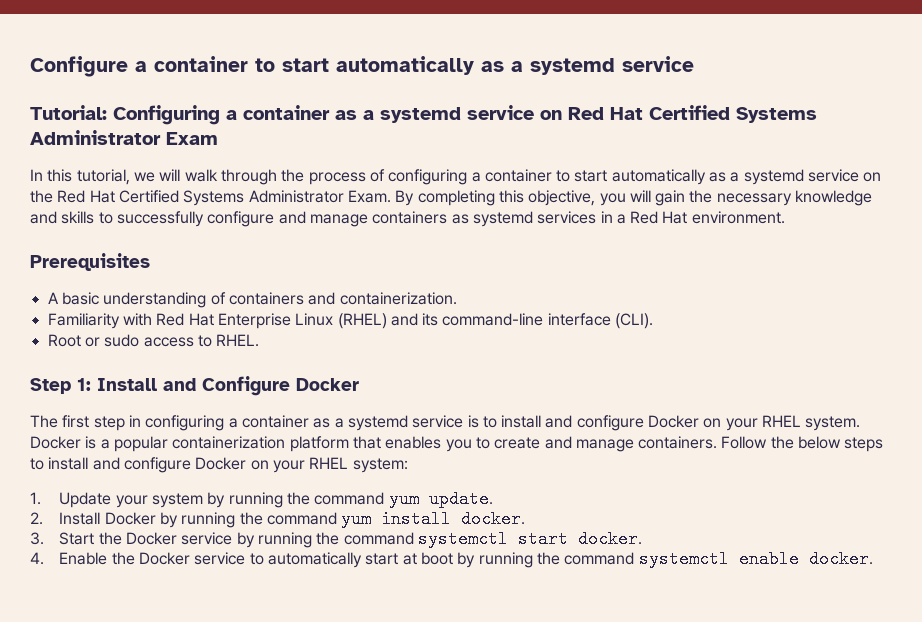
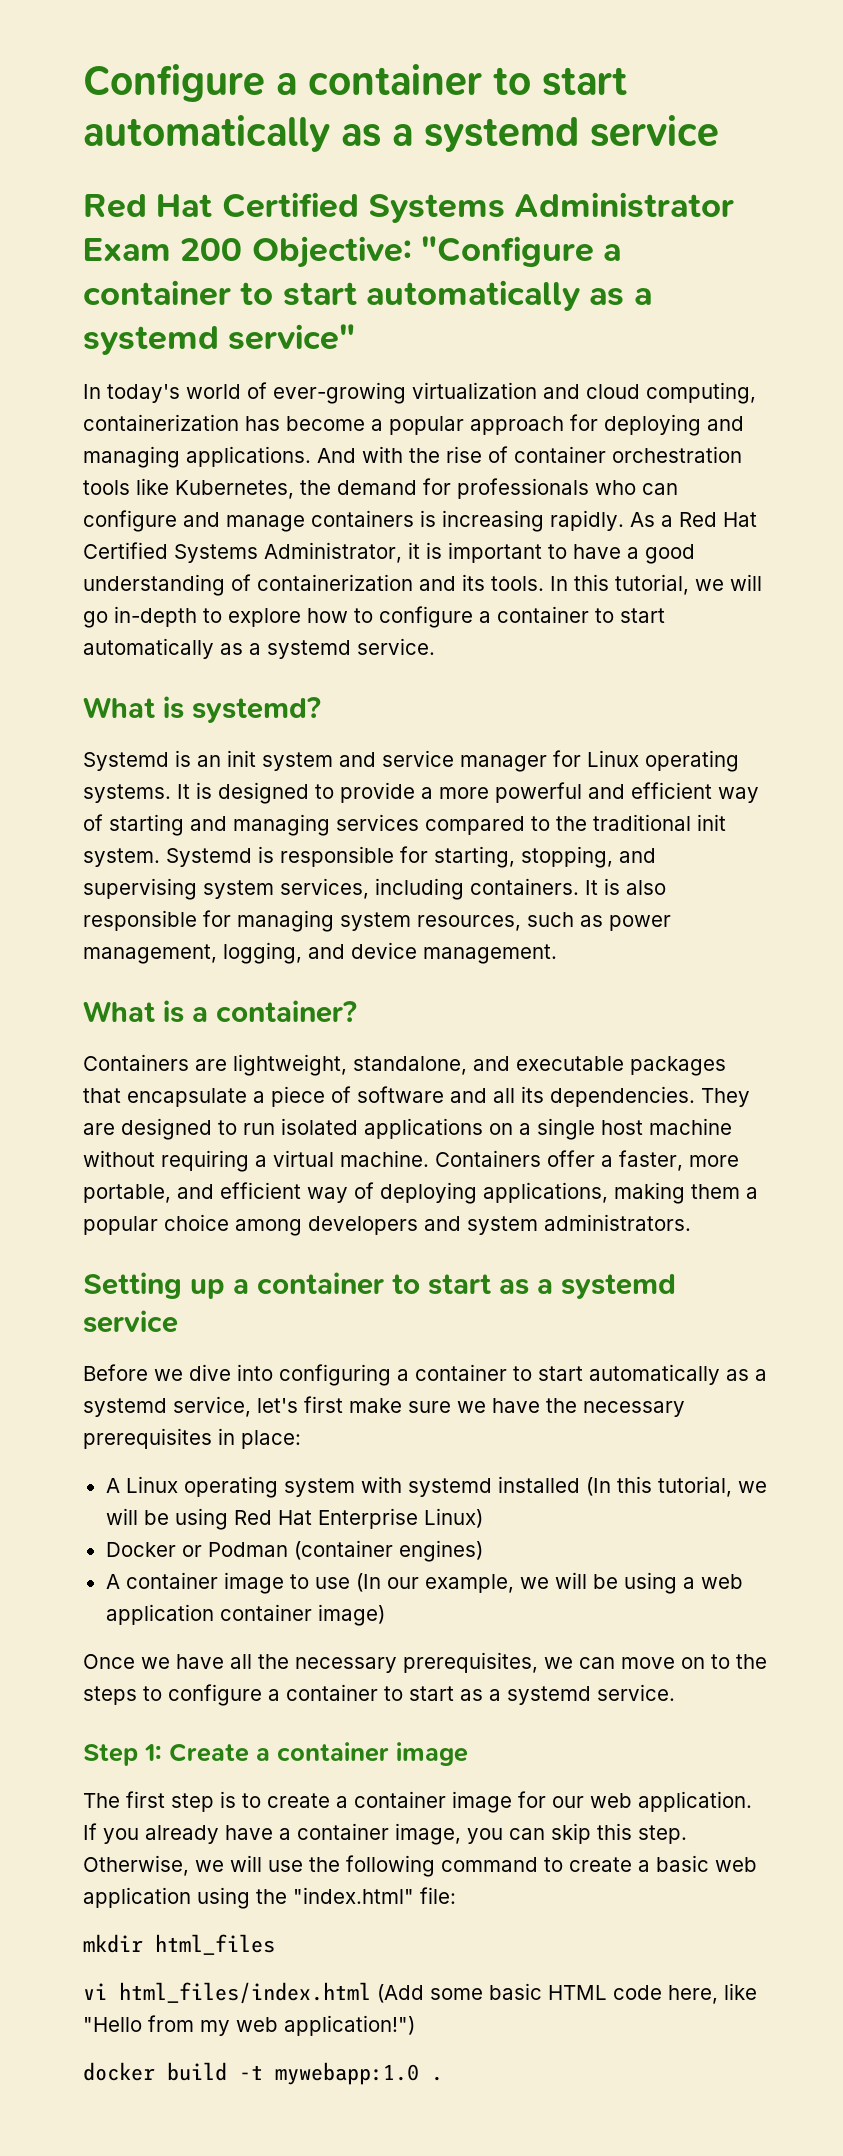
[30,105,562,125] Tutorial: Configuring a container as a systemd service on -> (719, 131) none
[30,169,385,185] // In this tutorial, we will walk through the process of -> [180,236,622,268] [83,280,652,311] [83,324,356,355] [83,382,756,404] [83,414,744,436] [83,446,742,468] [83,478,678,499] [83,510,757,532] [83,542,695,564] [83,574,762,596] [83,606,665,628] [83,638,435,659] [83,696,321,723] [83,750,739,772] [83,782,759,804] [83,814,726,836] [83,846,656,868] [83,878,666,900] [83,910,671,932] [83,942,557,964] [83,1000,357,1023] [83,1054,726,1076] [83,1086,750,1107] [83,1118,732,1140] [83,1150,739,1172] [83,1182,758,1204] [83,1214,691,1236] [83,1272,676,1299] [83,1310,178,1333] [83,1364,273,1381] 200 Objective: "Configure a container to start automatically as a systemd service" // In today's world of ever-growing virtualization and cloud computing, containerization has become a popular approach for deploying and managing applications. And with the rise of container orchestration tools like Kubernetes, the demand for professionals who can configure and manage containers is increasing rapidly. As a Red Hat Certified Systems Administrator, it is important to have a good understanding of containerization and its tools. In this tutorial, we will go in-depth to explore how to configure a container to start automatically as a systemd service. // What is systemd? // Systemd is an init system and service manager for Linux operating systems. It is designed to provide a more powerful and efficient way of starting and managing services compared to the traditional init system. Systemd is responsible for starting, stopping, and supervising system services, including containers. It is also responsible for managing system resources, such as power management, logging, and device management. // What is a container? // Containers are lightweight, standalone, and executable packages that encapsulate a piece of software and all its dependencies. They are designed to run isolated applications on a single host machine without requiring a virtual machine. Containers offer a faster, more portable, and efficient way of deploying applications, making them a popular choice among developers and system administrators. // Setting up a container to start as a systemd service // Before we dive into
[808,169,882,182] [30,190,873,206] [30,211,785,227] [30,253,150,271] [47,292,457,308] [47,313,654,329] [47,334,260,347] [30,376,359,396] [30,415,861,431] [30,436,884,452] [30,457,408,473] [30,490,493,508] [30,510,526,528] [30,530,643,548] [30,550,873,568] service on the Red Hat Certified Systems Administrator Exam. By completing this objective, you will gain the necessary knowledge and skills to successfully configure and manage containers as systemd services in a Red Hat environment. // Prerequisites // A basic understanding of containers and containerization. // Familiarity with Red Hat Enterprise Linux (RHEL) and its command-line interface (CLI). // Root or sudo access to RHEL. // Step 1: Install and Configure Docker // The first step in configuring a container as a systemd service is to install and configure Docker on your RHEL system. Docker is a popular containerization platform that enables you to create and manage containers. Follow the below steps to install and configure Docker on your RHEL system: // 1. Update your system by running the command yum update. // 2. Install Docker by running the command yum install docker. // 3. Start the Docker service by running the command systemctl start docker. // 4. Enable the Docker service to automatically start at boot by running the command systemctl enable docker. -> [173,1396,685,1417] [83,1428,301,1449] [105,1476,767,1498] [105,1508,483,1530] [105,1540,483,1562] [105,1572,743,1594] [105,1604,385,1626] [83,1652,767,1673] [83,1684,675,1706] [83,1742,468,1766] [83,1791,752,1813] [83,1823,687,1845] [83,1855,757,1877] [83,1887,456,1909] [83,1934,275,1955] [83,1982,757,2004] [83,2015,415,2036] [83,2062,443,2085] service, let's first make sure we have the necessary prerequisites in place: // A Linux operating system with systemd installed (In this tutorial, we will be using Red Hat Enterprise Linux) // Docker or Podman (container engines) // A container image to use (In our example, we will be using a web application container image) // Once we have all the necessary prerequisites, we can move on to the steps to configure a container to start as a systemd service. // Step 1: Create a container image // The first step is to create a container image for our web application. If you already have a container image, you can skip this step. Otherwise, we will use the following command to create a basic web application using the "index.html" file: // mkdir html_files // vi html_files/index.html (Add some basic HTML code here, like "Hello from my web application!") // docker build -t mywebapp:1.0 .

